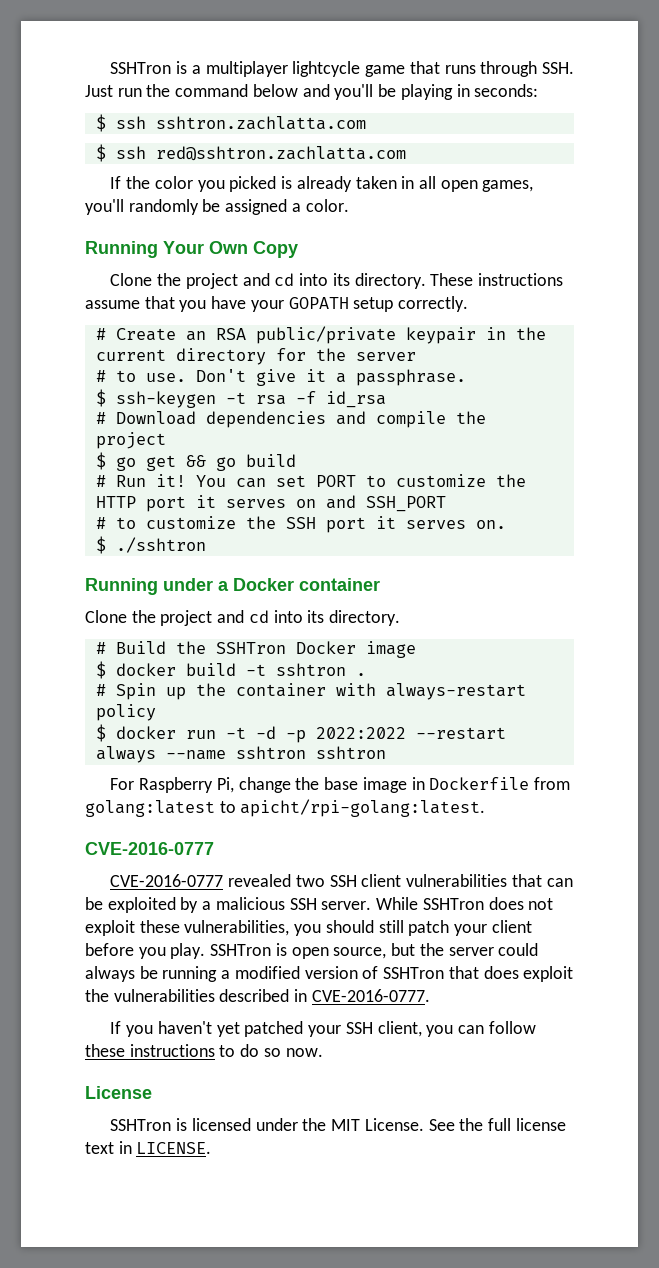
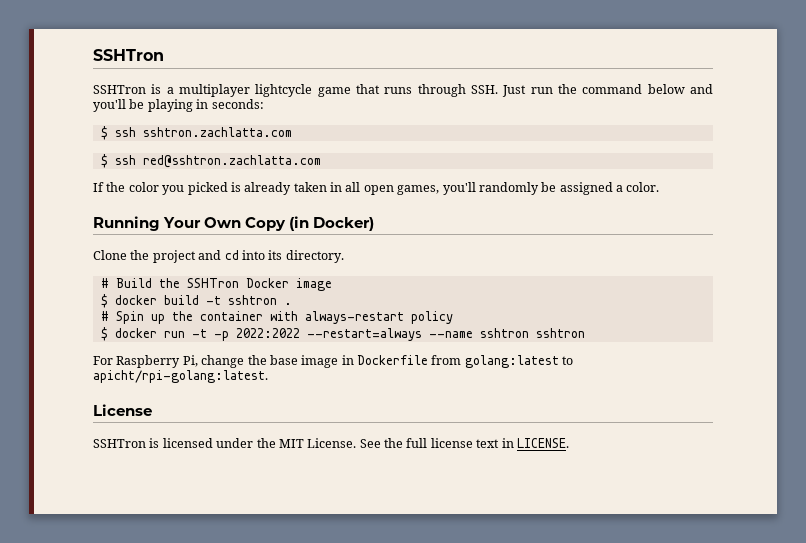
[110,62,172,74] SSHTron -> [93,49,164,61] [93,85,146,94] SSHTron // SSHTron
[110,273,563,289] [85,296,469,312] [95,326,546,344] [95,348,416,365] [95,369,466,386] [95,389,386,408] [95,411,486,428] [95,432,166,449] [95,452,296,471] [95,474,526,488] [95,495,446,512] [95,516,506,533] [95,536,206,554] [85,578,380,595] // Clone the project and cd into its directory. These instructions assume that you have your GOPATH setup correctly. // # Create an RSA public/private keypair in the current directory for the server // # to use. Don't give it a passphrase. // $ ssh-keygen -t rsa -f id_rsa // # Download dependencies and compile the project // $ go get && go build // # Run it! You can set PORT to customize the HTTP port it serves on and SSH_PORT // # to customize the SSH port it serves on. // $ ./sshtron // Running under a Docker container -> [289,216,375,231] (in Docker)
[255,726,276,739] -d -> (207, 333) none
[415,727,506,740] [95,746,156,763] --restart always -> [306,328,422,341] --restart=always
[85,842,214,855] [110,874,573,887] [85,897,554,913] [85,920,532,936] [85,943,539,959] [85,966,574,982] [85,989,430,1002] [110,1021,536,1037] [85,1044,323,1057] // CVE-2016-0777 // CVE-2016-0777 revealed two SSH client vulnerabilities that can be exploited by a malicious SSH server. While SSHTron does not exploit these vulnerabilities, you should still patch your client before you play. SSHTron is open source, but the server could always be running a modified version of SSHTron that does exploit the vulnerabilities described in CVE-2016-0777. // If you haven't yet patched your SSH client, you can follow these instructions to do so now. -> (268, 376) none

